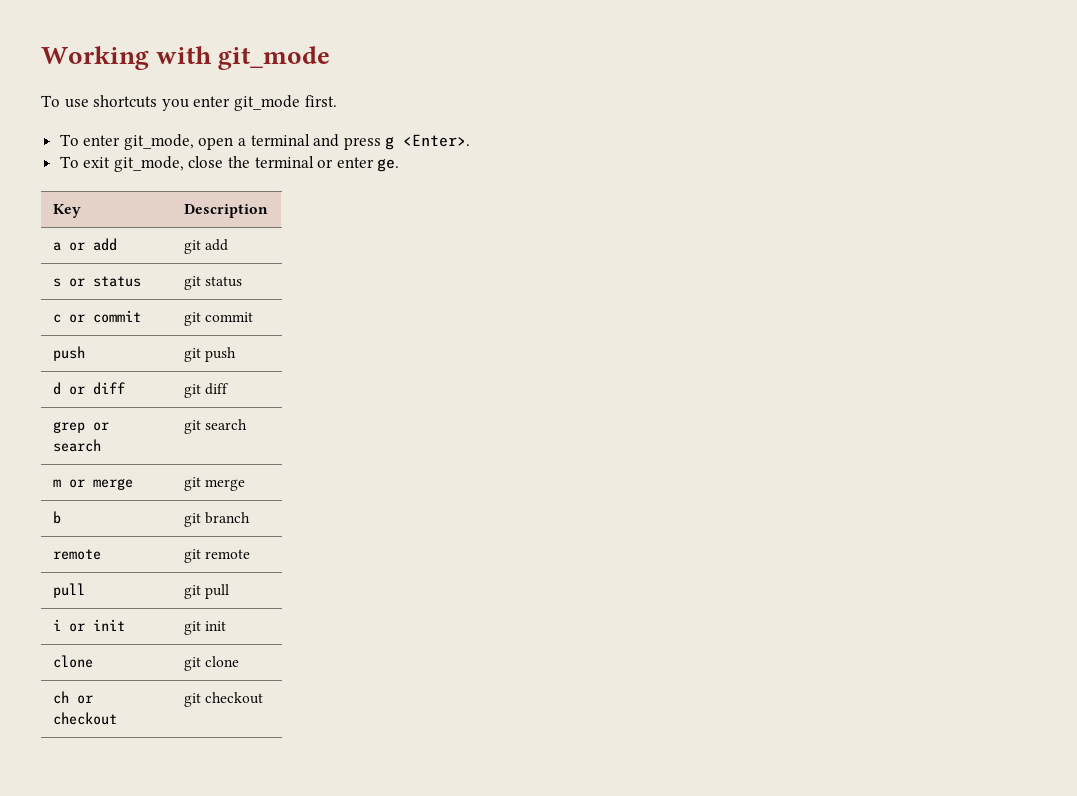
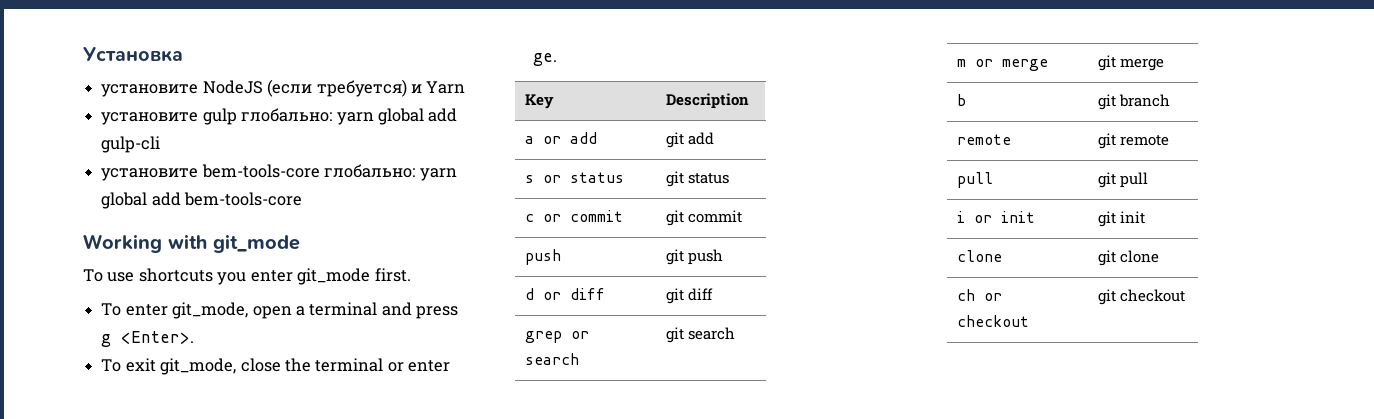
(41, 58) none -> [83,46,183,62] [101,79,466,97] [101,108,458,125] [101,136,161,153] [101,164,457,181] [101,192,303,209] Установка // установите NodeJS (если требуется) и Yarn // установите gulp глобально: yarn global add gulp-cli // установите bem-tools-core глобально: yarn global add bem-tools-core //

